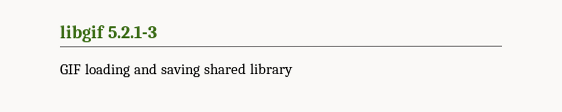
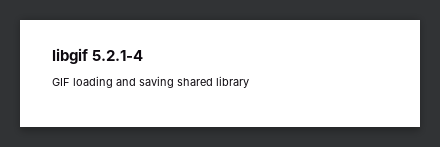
[106,25,157,39] 5.2.1-3 -> [92,50,144,61] 5.2.1-4

